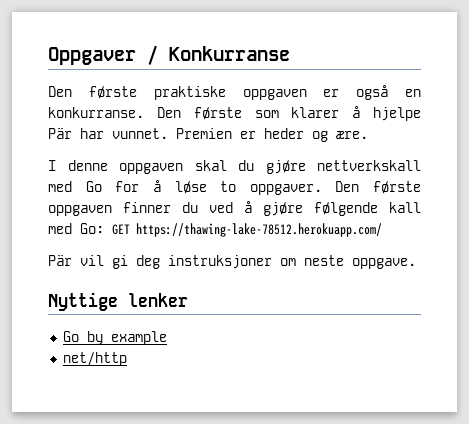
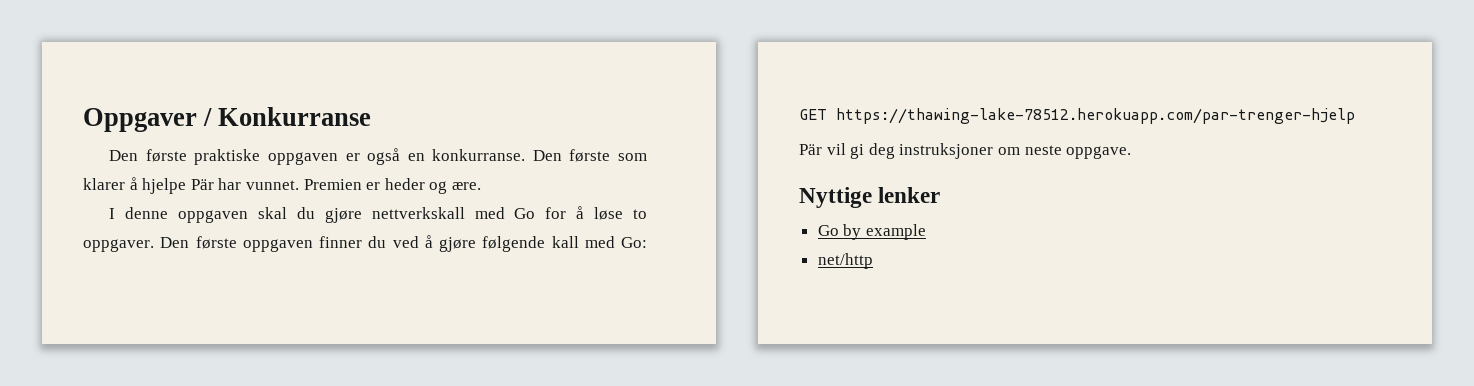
[136,223,382,237] https://thawing-lake-78512.herokuapp.com/ -> [836,108,1355,124] https://thawing-lake-78512.herokuapp.com/par-trenger-hjelp

